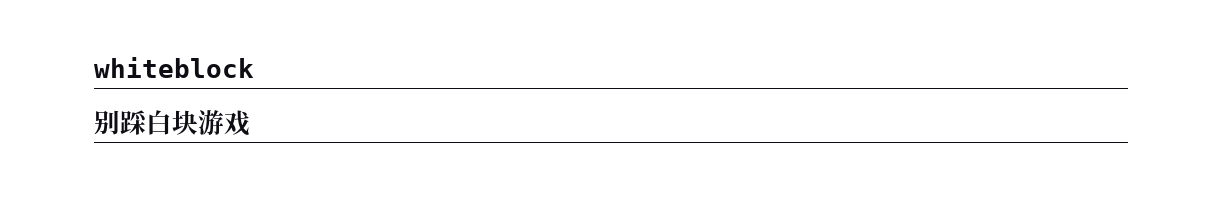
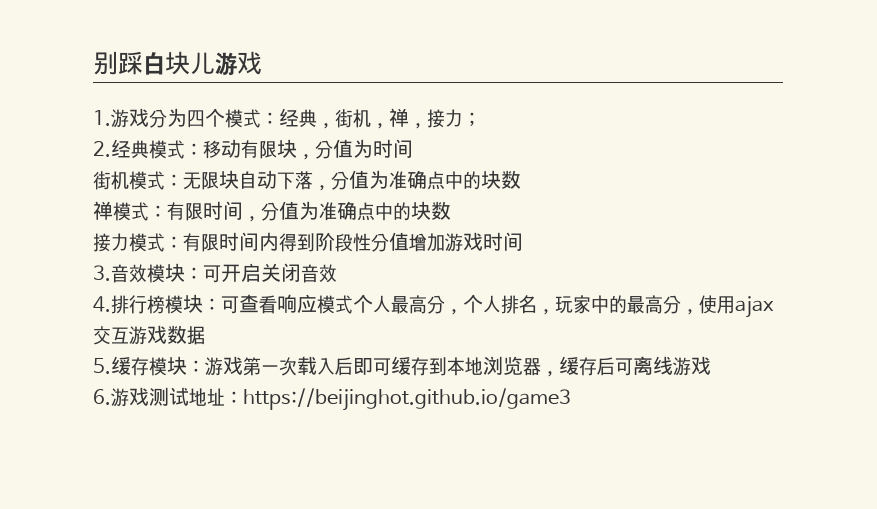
[94,57,254,78] whiteblock // -> (93, 63) none
[198,110,250,136] 游戏 -> [190,51,262,76] [93,108,481,129] [93,139,413,160] [93,170,521,191] [93,201,451,222] [93,232,523,252] [93,263,337,283] [93,294,774,318] [93,325,205,345] [93,356,711,377] [93,387,571,411] 儿游戏 // 1.游戏分为四个模式：经典，街机，禅，接力； // 2.经典模式：移动有限块，分值为时间 // 街机模式：无限块自动下落，分值为准确点中的块数 // 禅模式：有限时间，分值为准确点中的块数 // 接力模式：有限时间内得到阶段性分值增加游戏时间 // 3.音效模块：可开启关闭音效 // 4.排行榜模块：可查看响应模式个人最高分，个人排名，玩家中的最高分，使用ajax交互游戏数据 // 5.缓存模块：游戏第一次载入后即可缓存到本地浏览器，缓存后可离线游戏 // 6.游戏测试地址：https://beijinghot.github.io/game3

